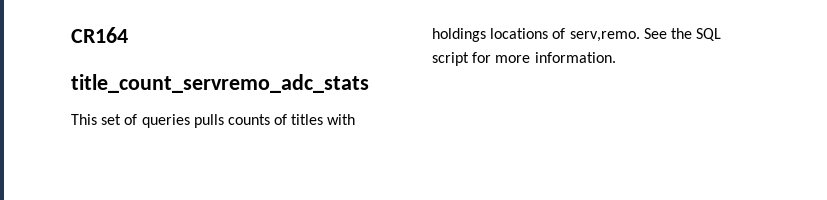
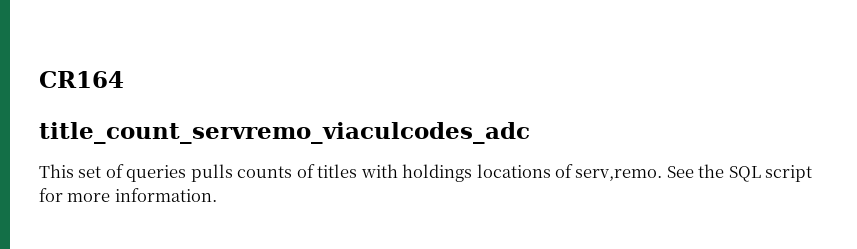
[71,74,369,93] title_count_servremo_adc_stats -> [39,122,530,144] title_count_servremo_viaculcodes_adc

